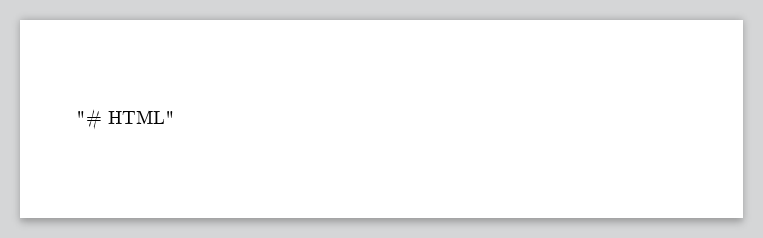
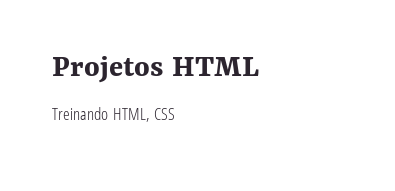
[76,109,175,130] "# HTML" -> [52,56,259,83] [52,107,176,122] Projetos HTML // Treinando HTML, CSS

